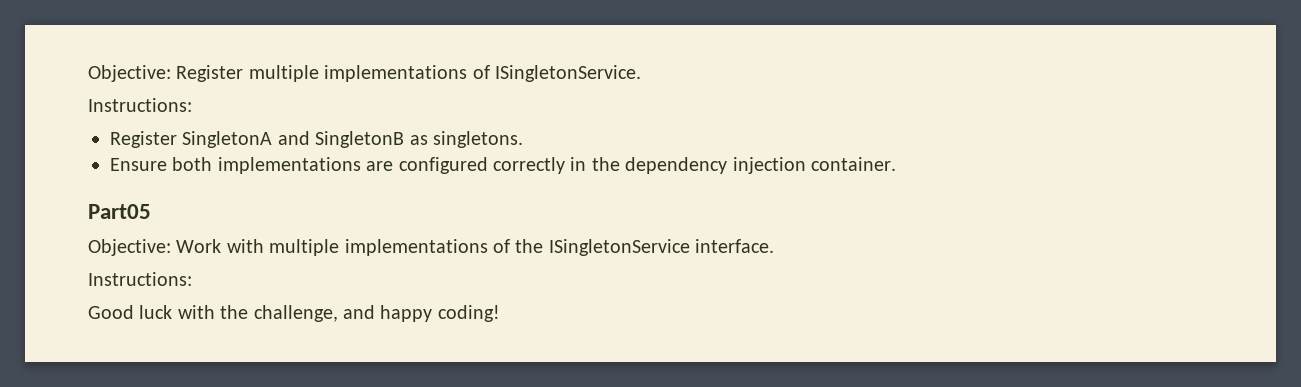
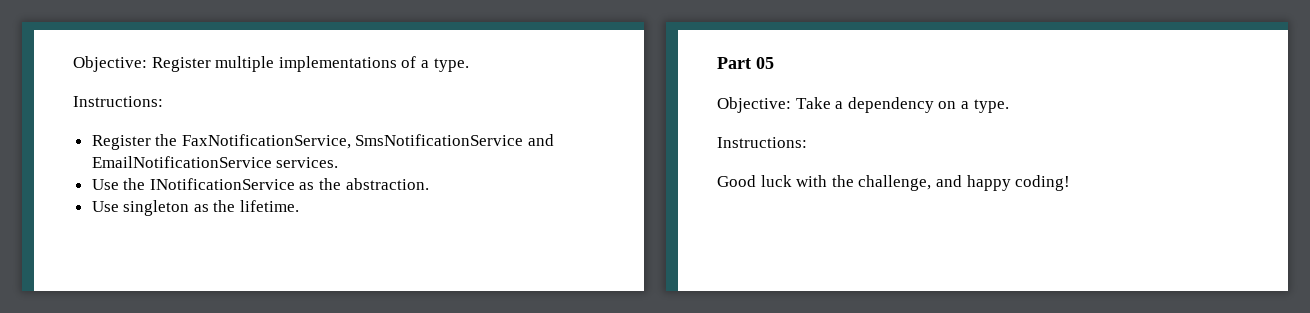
[495,65,641,82] ISingletonService. -> [420,58,469,72] a type.
[182,131,523,148] [110,157,896,174] [88,204,151,219] [88,239,775,256] SingletonA and SingletonB as singletons. // Ensure both implementations are configured correctly in the dependency injection container. // Part05 // Objective: Work with multiple implementations of the ISingletonService interface. -> [155,134,555,149] [91,156,339,168] [91,178,429,190] [91,200,300,216] [717,57,774,69] [717,97,1009,113] the FaxNotificationService, SmsNotificationService and EmailNotificationService services. // Use the INotificationService as the abstraction. // Use singleton as the lifetime. // Part 05 // Objective: Take a dependency on a type.

